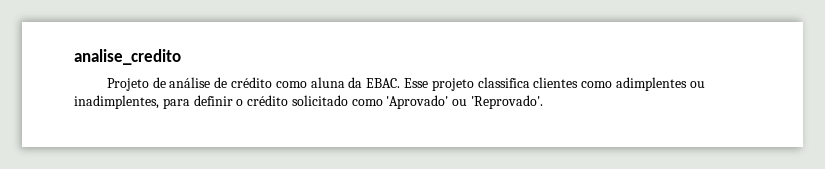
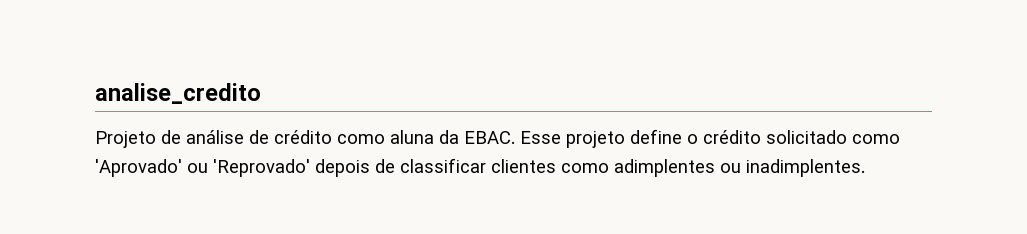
[477,77,705,91] [74,95,233,109] classifica clientes como adimplentes ou inadimplentes, para definir -> [630,129,682,144] define
[471,95,544,109] 'Reprovado'. -> [213,158,865,177] 'Reprovado' depois de classificar clientes como adimplentes ou inadimplentes.

